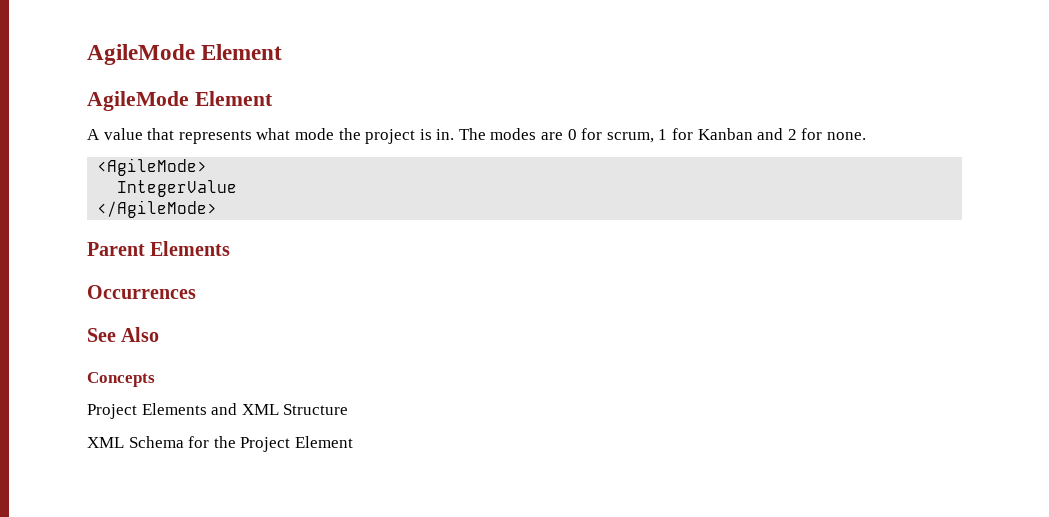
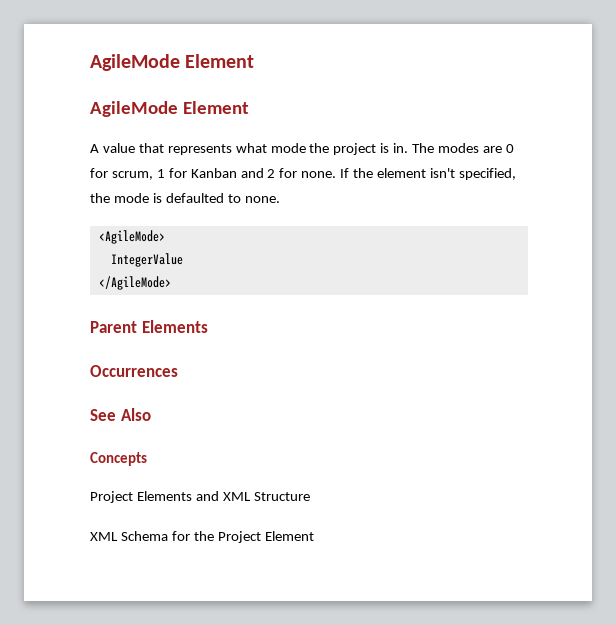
(866, 136) none -> [340,168,516,180] [90,193,280,203] If the element isn't specified, the mode is defaulted to none.

